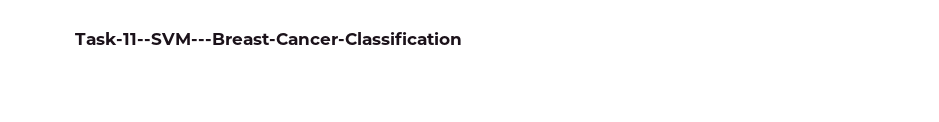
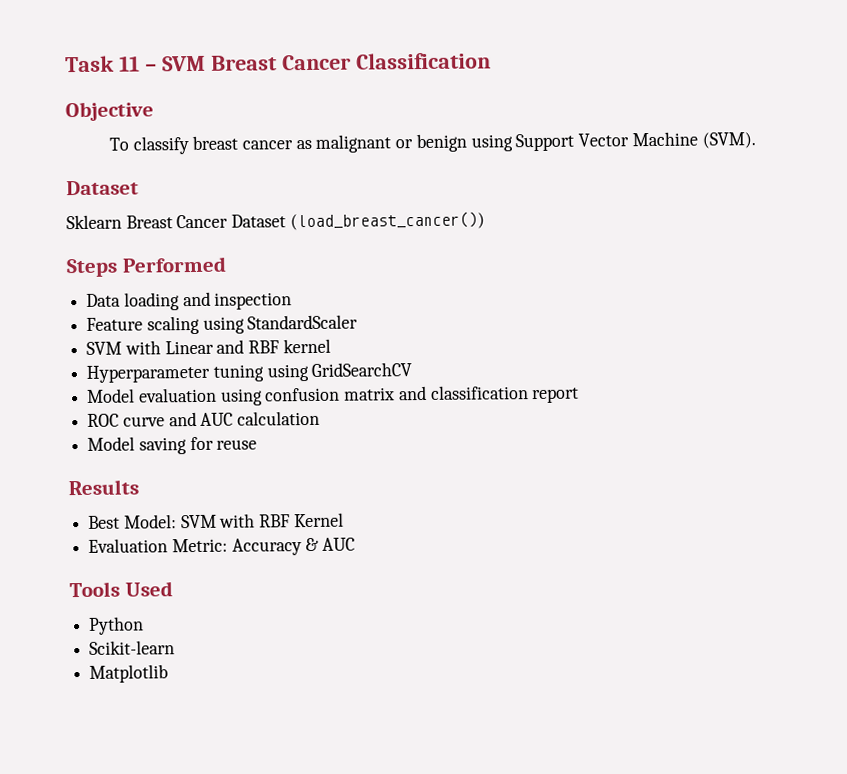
[75,32,462,45] Task-11--SVM---Breast-Cancer-Classification -> [65,52,491,73] [65,101,154,122] [108,131,756,155] [66,180,139,196] [66,211,485,231] [66,256,226,278] [86,291,293,311] [86,314,359,335] [86,338,331,355] [86,362,413,383] [87,385,580,406] [87,410,321,427] [87,436,258,455] [68,479,139,496] [88,512,344,529] [88,537,356,556] [69,581,173,598] [88,616,145,635] [89,640,176,655] [89,664,169,683] Task 11 – SVM Breast Cancer Classification // Objective // To classify breast cancer as malignant or benign using Support Vector Machine (SVM). // Dataset // Sklearn Breast Cancer Dataset (load_breast_cancer()) // Steps Performed // Data loading and inspection // Feature scaling using StandardScaler // SVM with Linear and RBF kernel // Hyperparameter tuning using GridSearchCV // Model evaluation using confusion matrix and classification report // ROC curve and AUC calculation // Model saving for reuse // Results // Best Model: SVM with RBF Kernel // Evaluation Metric: Accuracy & AUC // Tools Used // Python // Scikit-learn // Matplotlib

